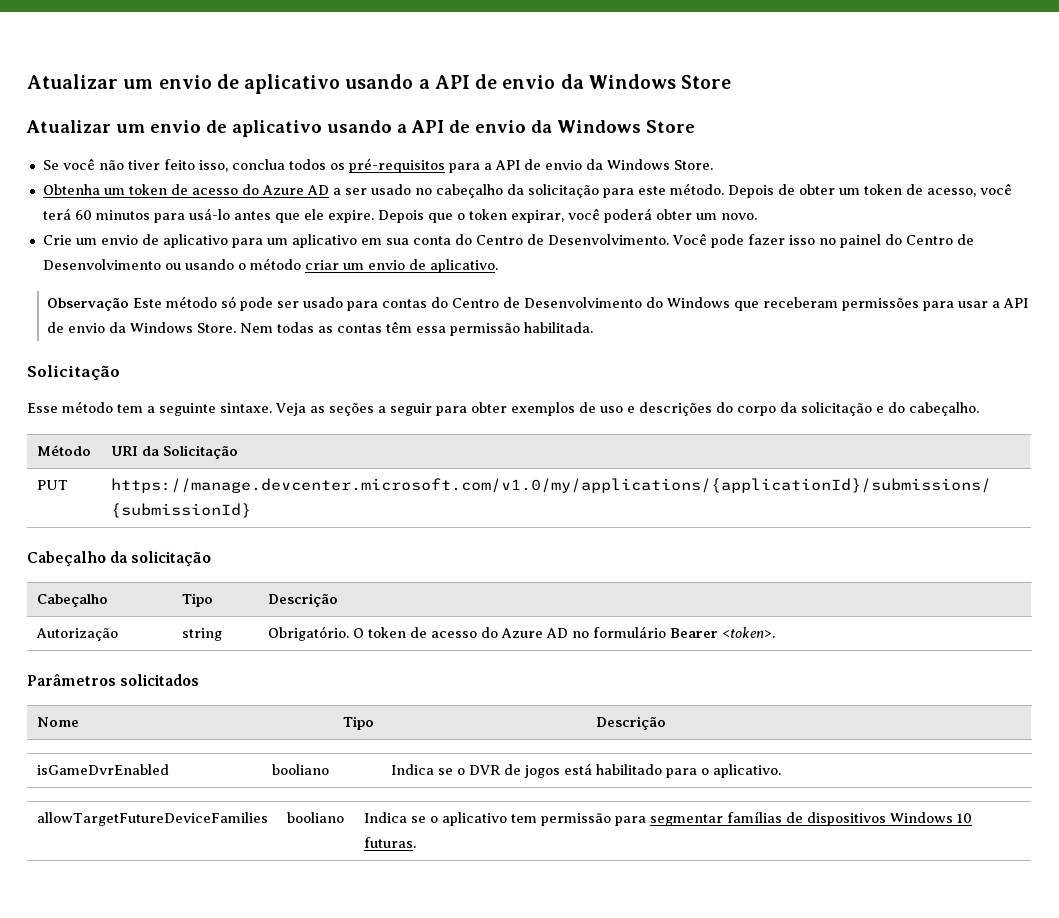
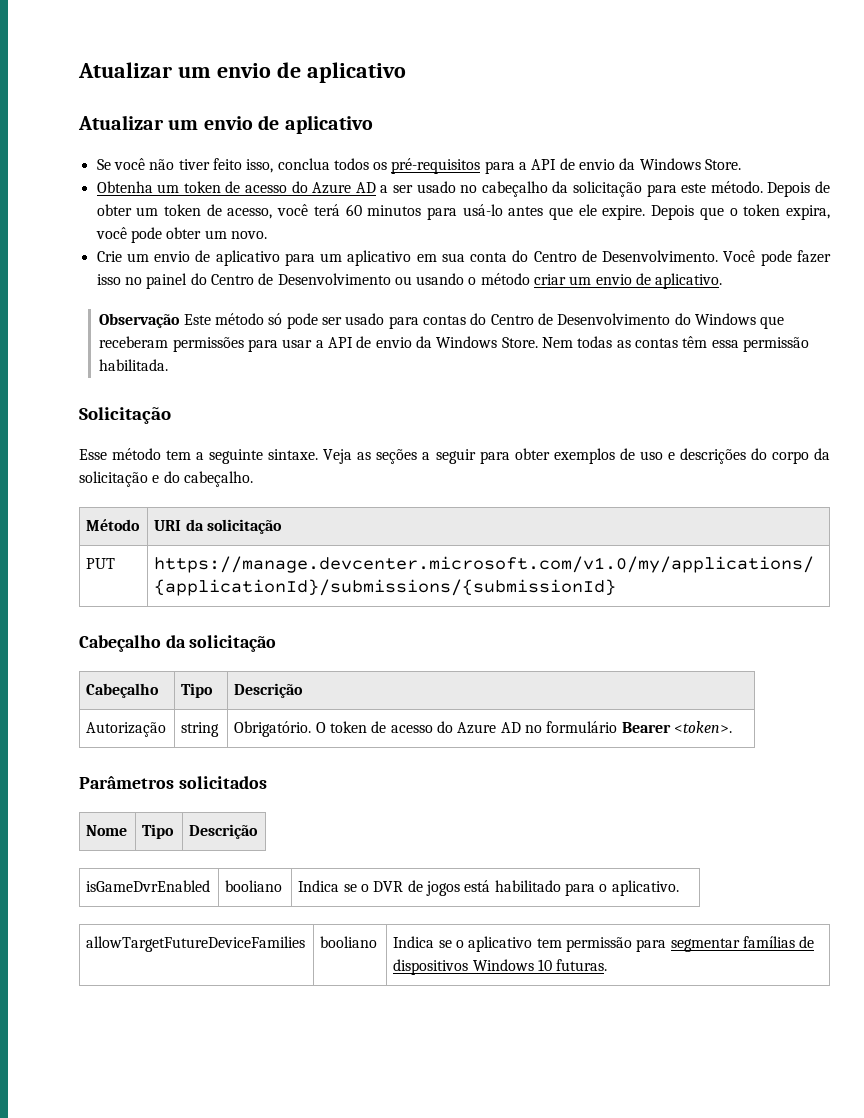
[27,74,732,94] [26,120,695,137] Atualizar um envio de aplicativo usando a API de envio da Windows Store // Atualizar um envio de aplicativo usando a API de envio da Windows Store -> [78,62,406,83] [78,115,373,134] Atualizar um envio de aplicativo // Atualizar um envio de aplicativo
[510,208,652,223] expirar, você poderá -> [785,205,830,220] [95,227,162,243] expira, você pode
[162,445,238,459] Solicitação -> [206,519,282,534] solicitação

